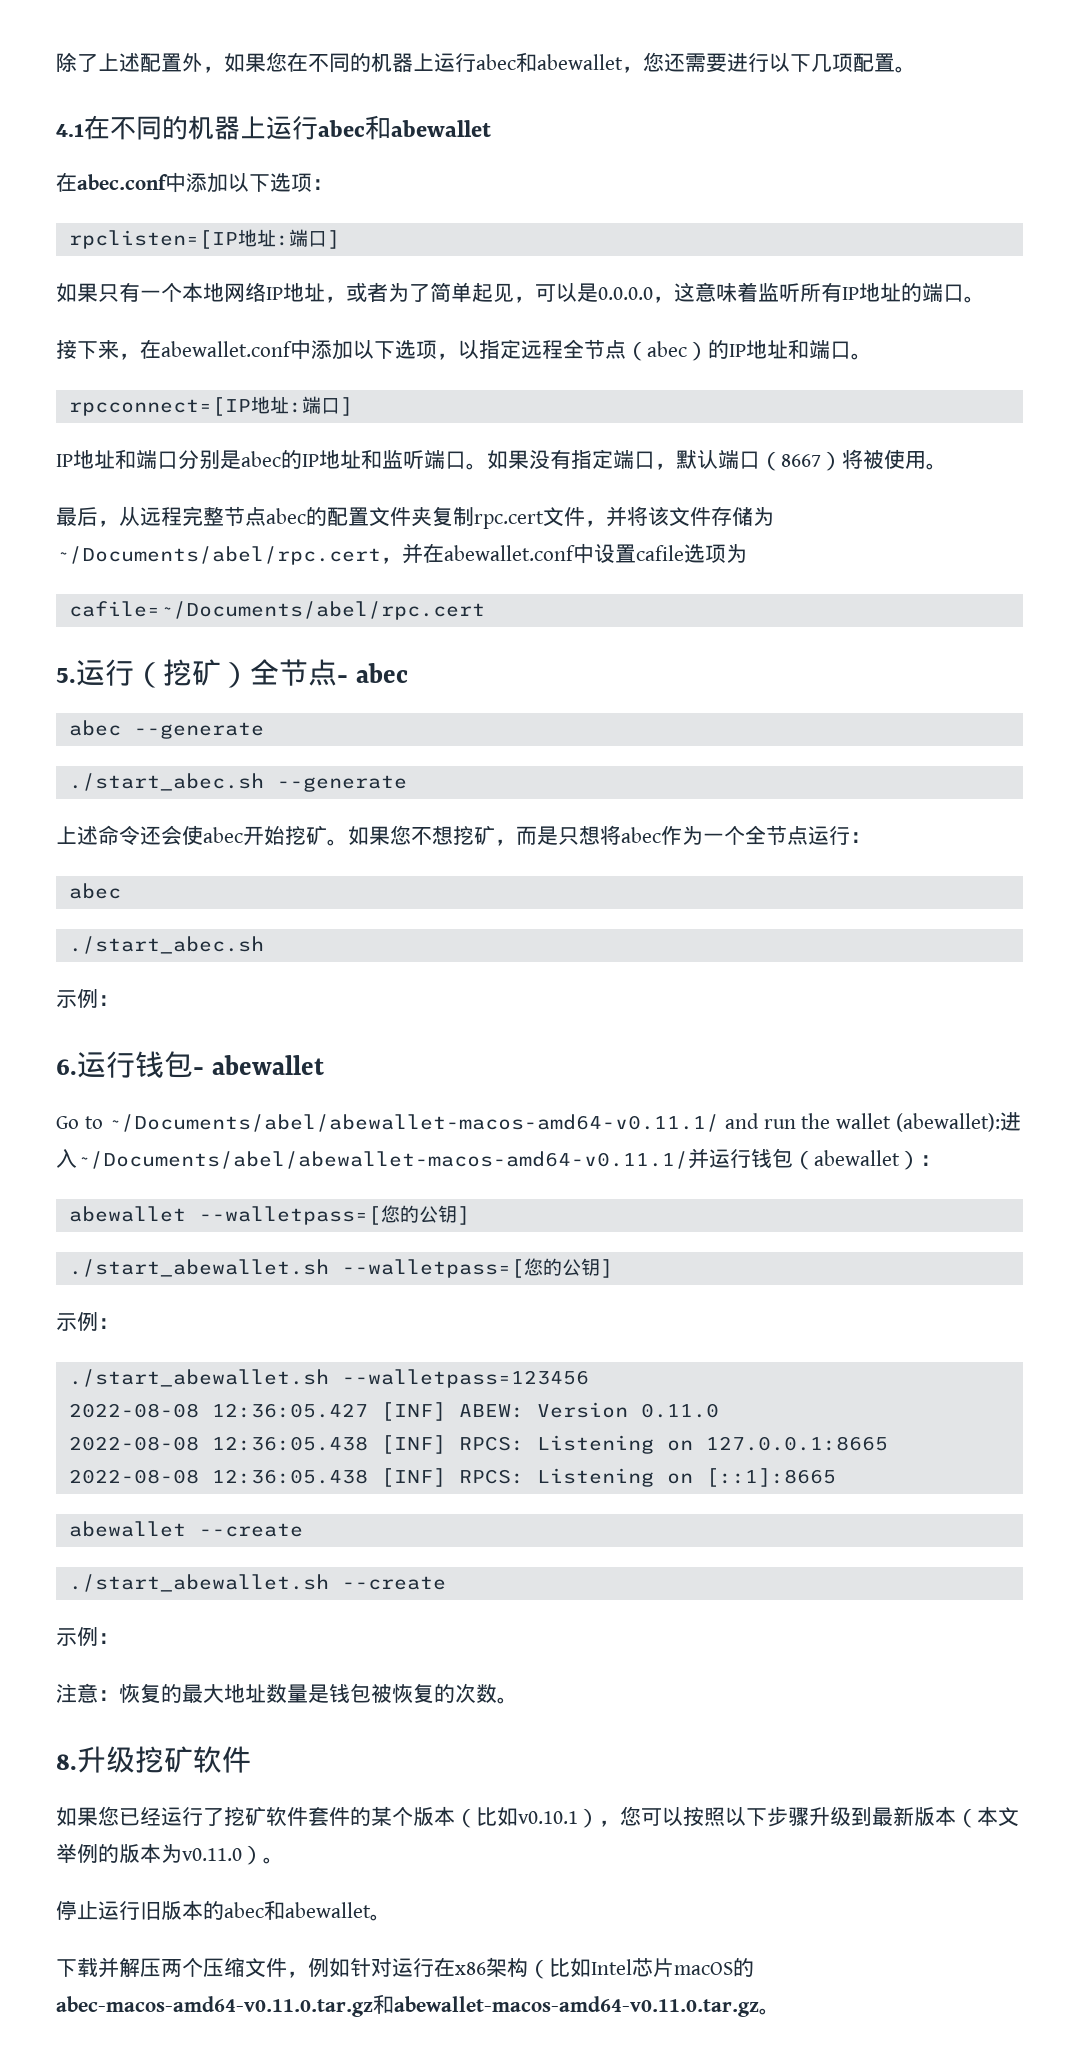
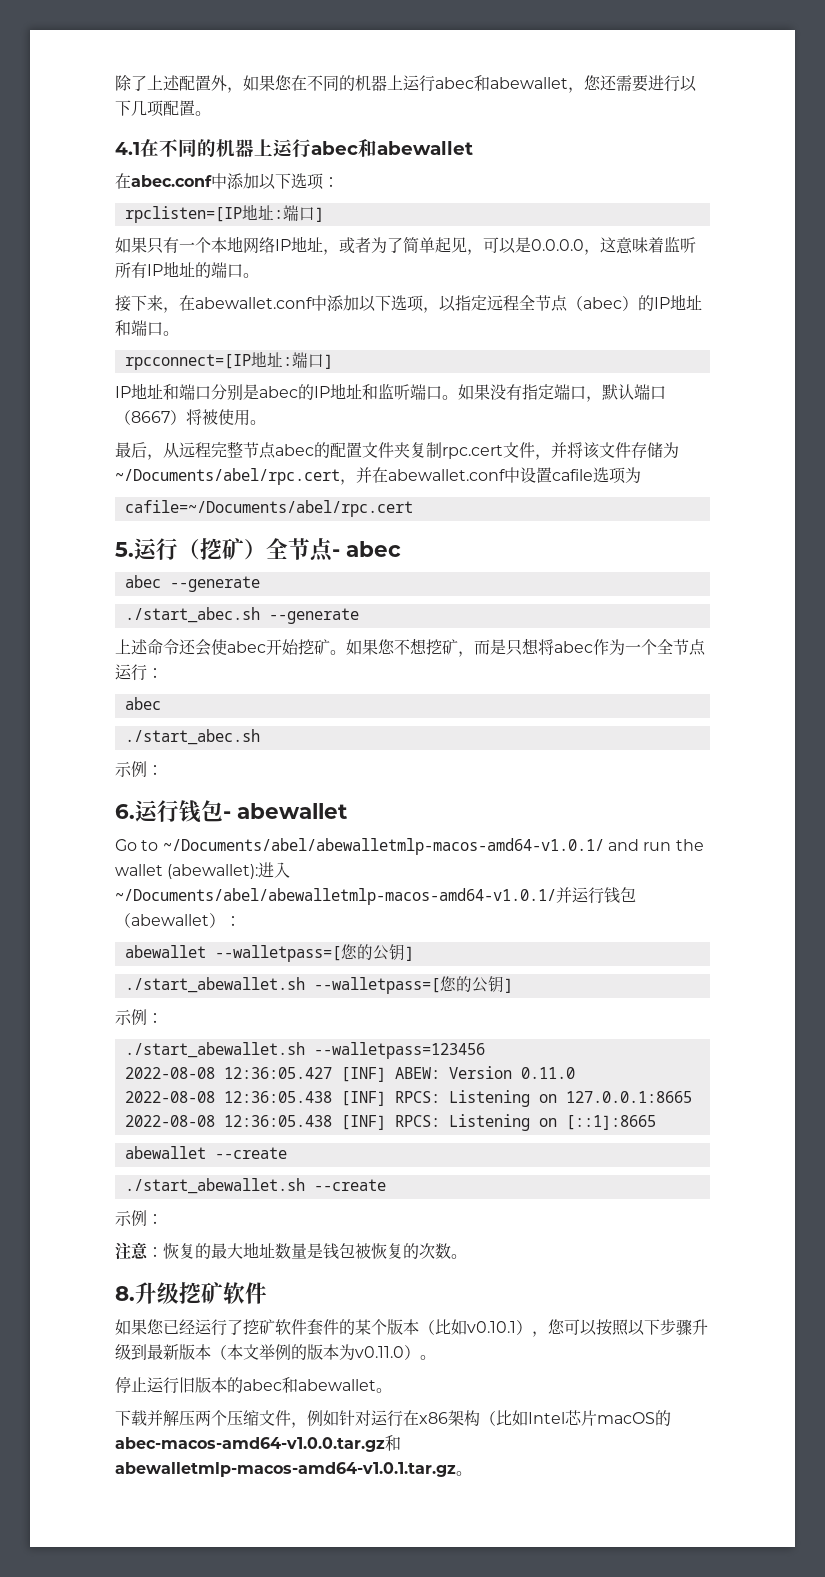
[108,1114,720,1132] ~/Documents/abel/abewallet-macos-amd64-v0.11.1/ -> [162,838,604,855] ~/Documents/abel/abewalletmlp-macos-amd64-v1.0.1/
[77,1151,688,1169] ~/Documents/abel/abewallet-macos-amd64-v0.11.1/ -> [115,888,556,905] ~/Documents/abel/abewalletmlp-macos-amd64-v1.0.1/
[56,1994,759,2017] abec-macos-amd64-v0.11.0.tar.gz和abewallet-macos-amd64-v0.11.0.tar.gz -> [115,1435,401,1452] [115,1462,456,1477] abec-macos-amd64-v1.0.0.tar.gz和abewalletmlp-macos-amd64-v1.0.1.tar.gz

